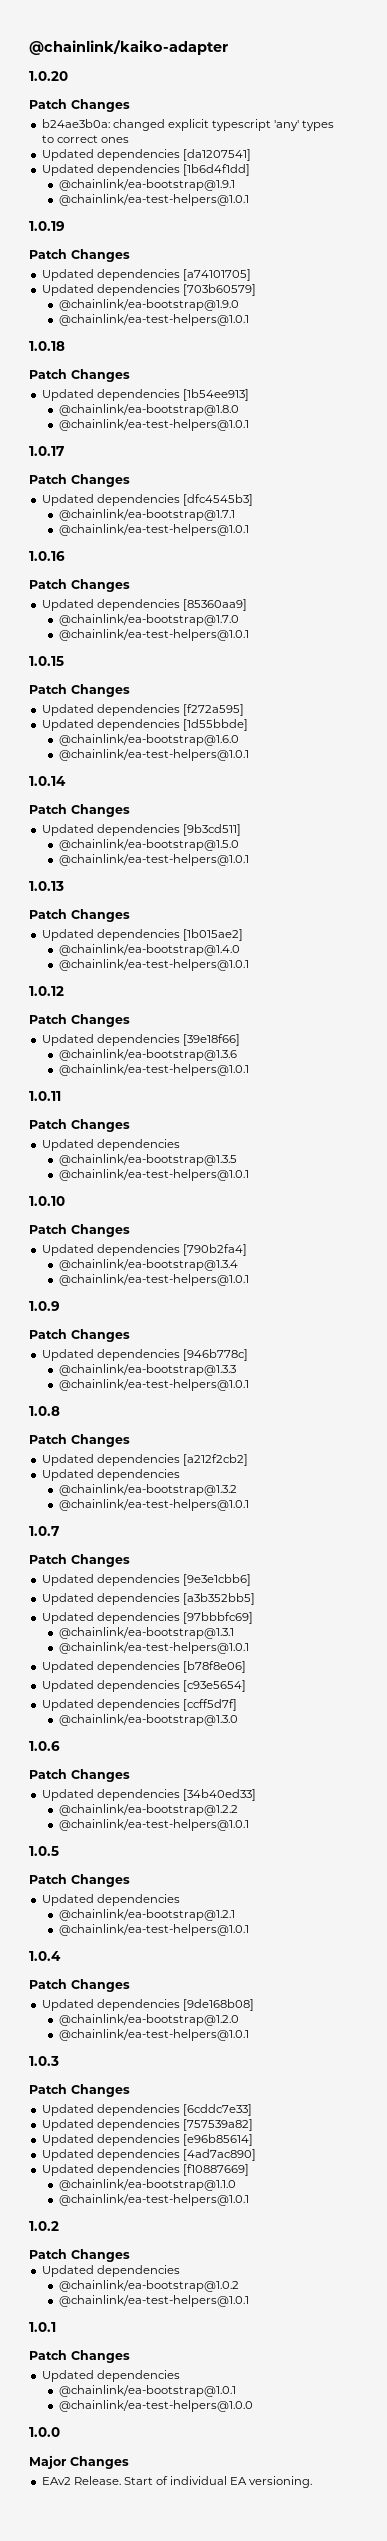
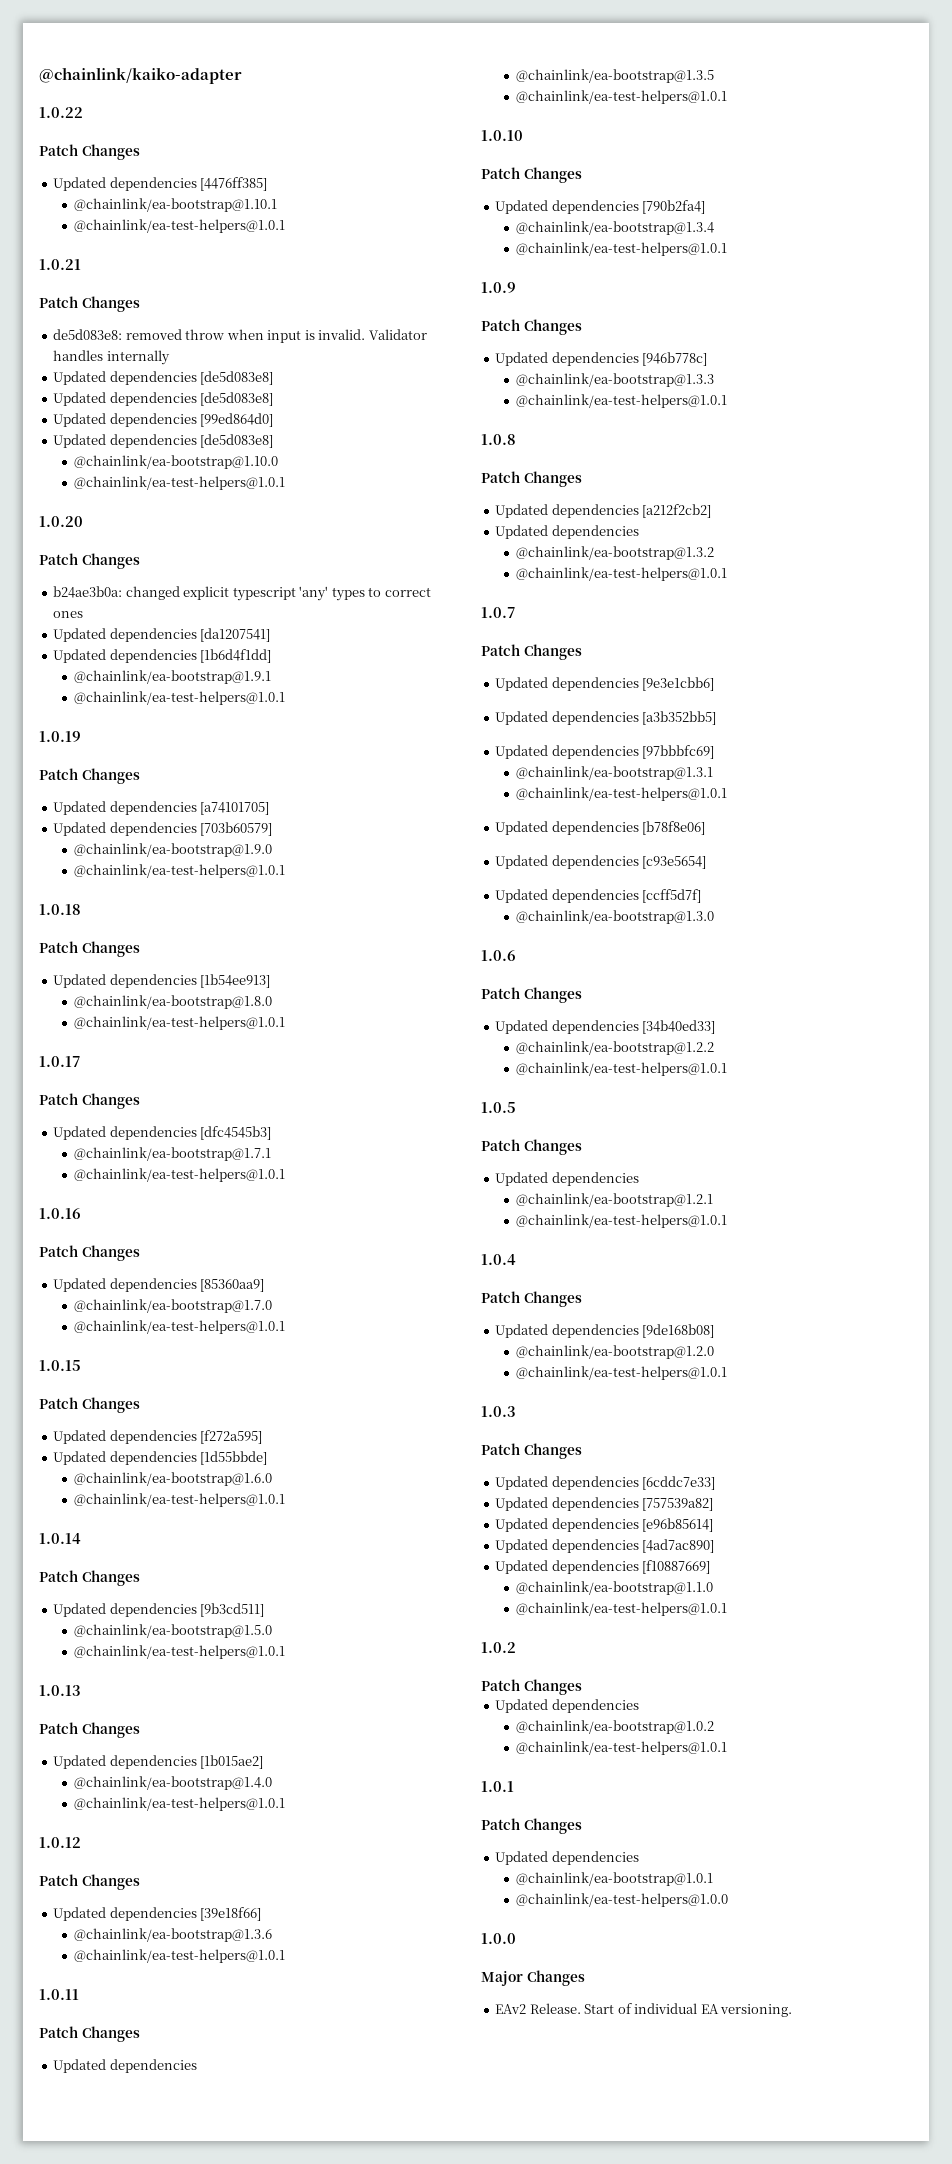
(228, 47) none -> [39,107,83,118] [39,144,140,160] [53,177,268,191] [73,198,277,212] [73,219,285,233] [39,259,81,270] [39,296,140,312] [53,329,427,343] [53,350,170,365] [53,371,274,385] [53,392,274,406] [53,413,274,427] [53,434,274,448] [73,455,278,469] [73,476,285,490] // 1.0.22 // Patch Changes // Updated dependencies [4476ff385] // @chainlink/ea-bootstrap@1.10.1 // @chainlink/ea-test-helpers@1.0.1 // 1.0.21 // Patch Changes // de5d083e8: removed throw when input is invalid. Validator handles internally // Updated dependencies [de5d083e8] // Updated dependencies [de5d083e8] // Updated dependencies [99ed864d0] // Updated dependencies [de5d083e8] // @chainlink/ea-bootstrap@1.10.0 // @chainlink/ea-test-helpers@1.0.1

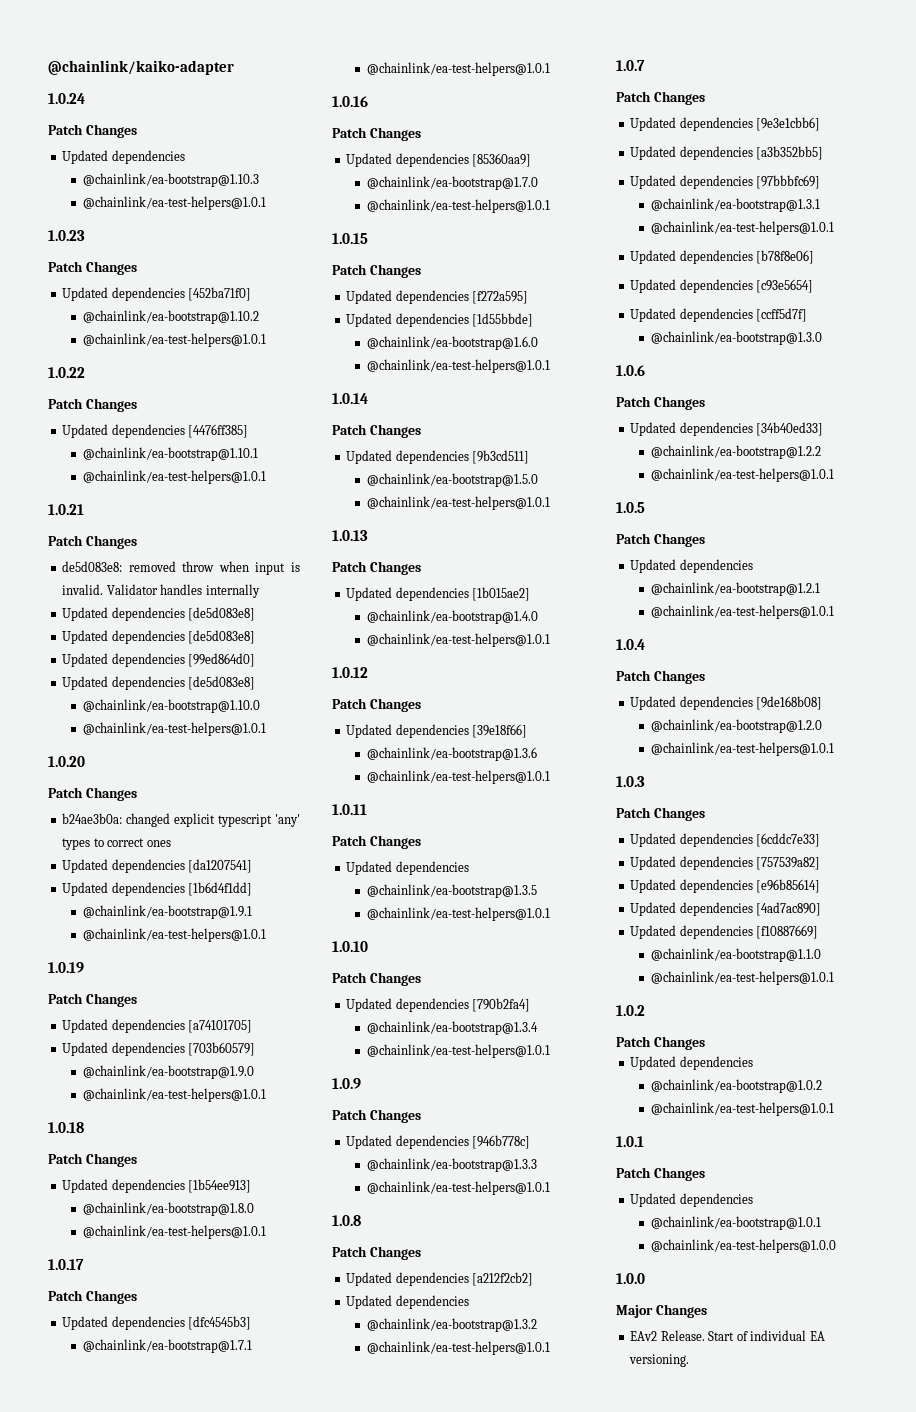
(242, 75) none -> [48,93,85,104] [48,124,137,138] [62,150,185,164] [82,173,259,187] [82,196,266,210] [48,230,85,241] [48,261,137,275] [62,287,252,301] [82,310,259,324] [82,333,266,347] // 1.0.24 // Patch Changes // Updated dependencies // @chainlink/ea-bootstrap@1.10.3 // @chainlink/ea-test-helpers@1.0.1 // 1.0.23 // Patch Changes // Updated dependencies [452ba71f0] // @chainlink/ea-bootstrap@1.10.2 // @chainlink/ea-test-helpers@1.0.1

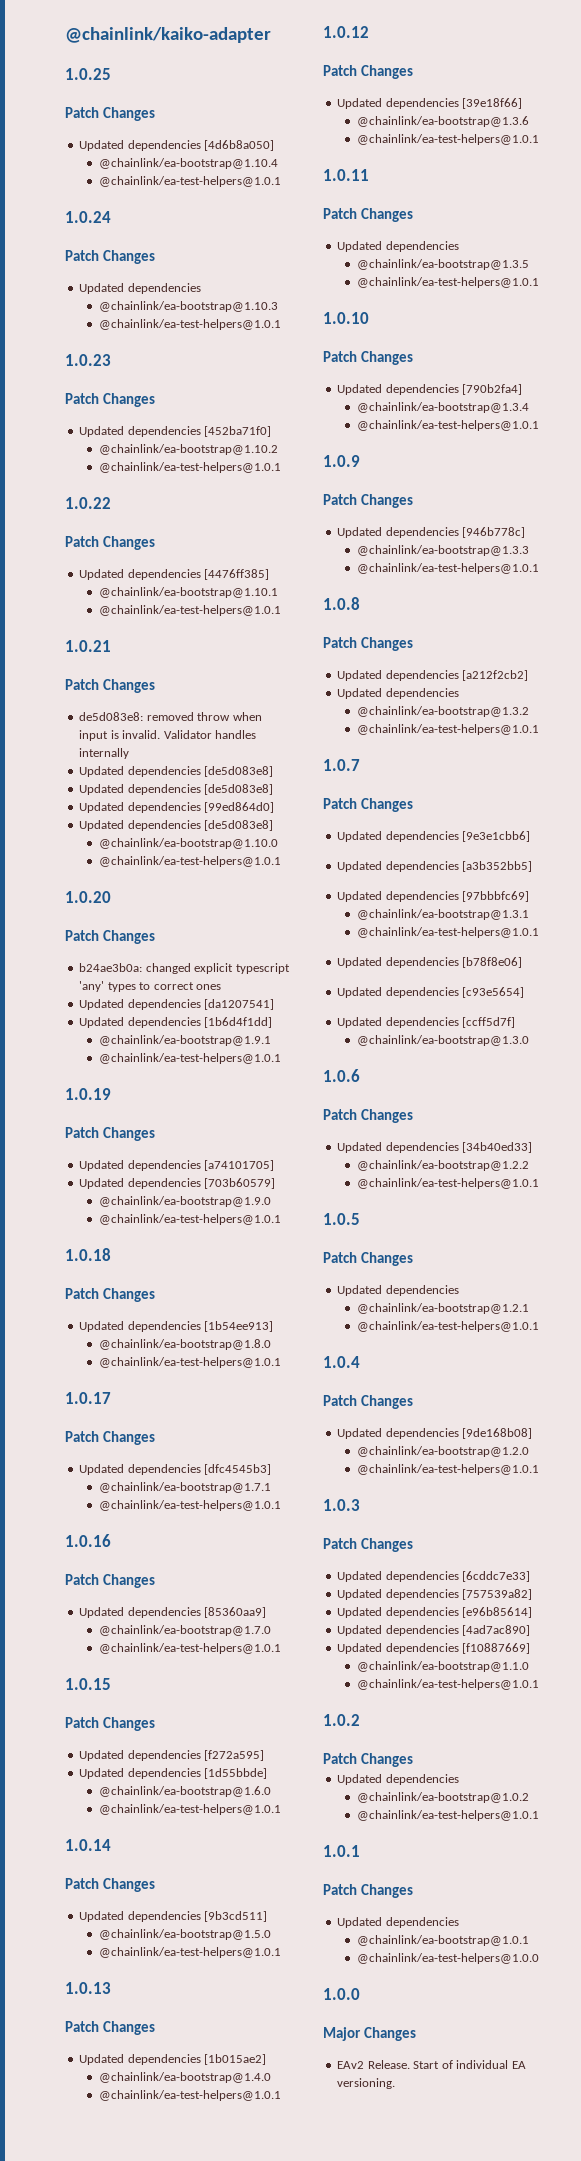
(234, 67) none -> [65,68,111,80] [65,107,155,121] [79,140,275,151] [98,158,278,169] [98,176,281,187] // 1.0.25 // Patch Changes // Updated dependencies [4d6b8a050] // @chainlink/ea-bootstrap@1.10.4 // @chainlink/ea-test-helpers@1.0.1

